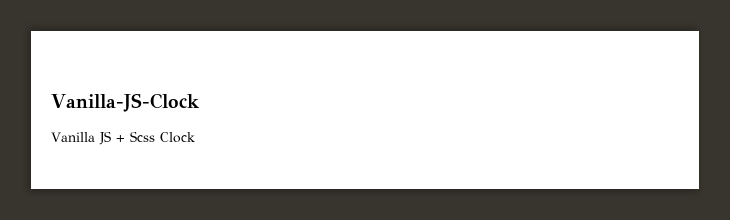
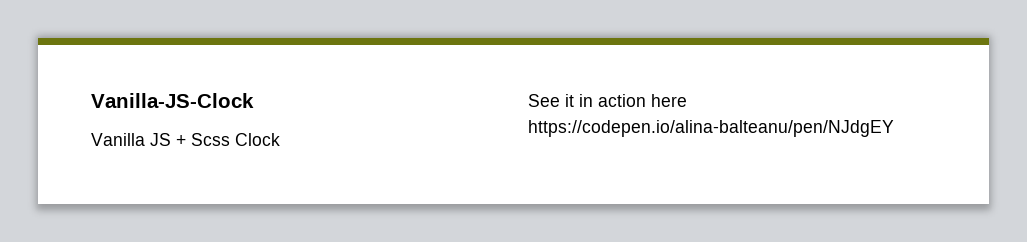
(195, 137) none -> [528,94,687,107] [528,120,894,137] // See it in action here https://codepen.io/alina-balteanu/pen/NJdgEY

